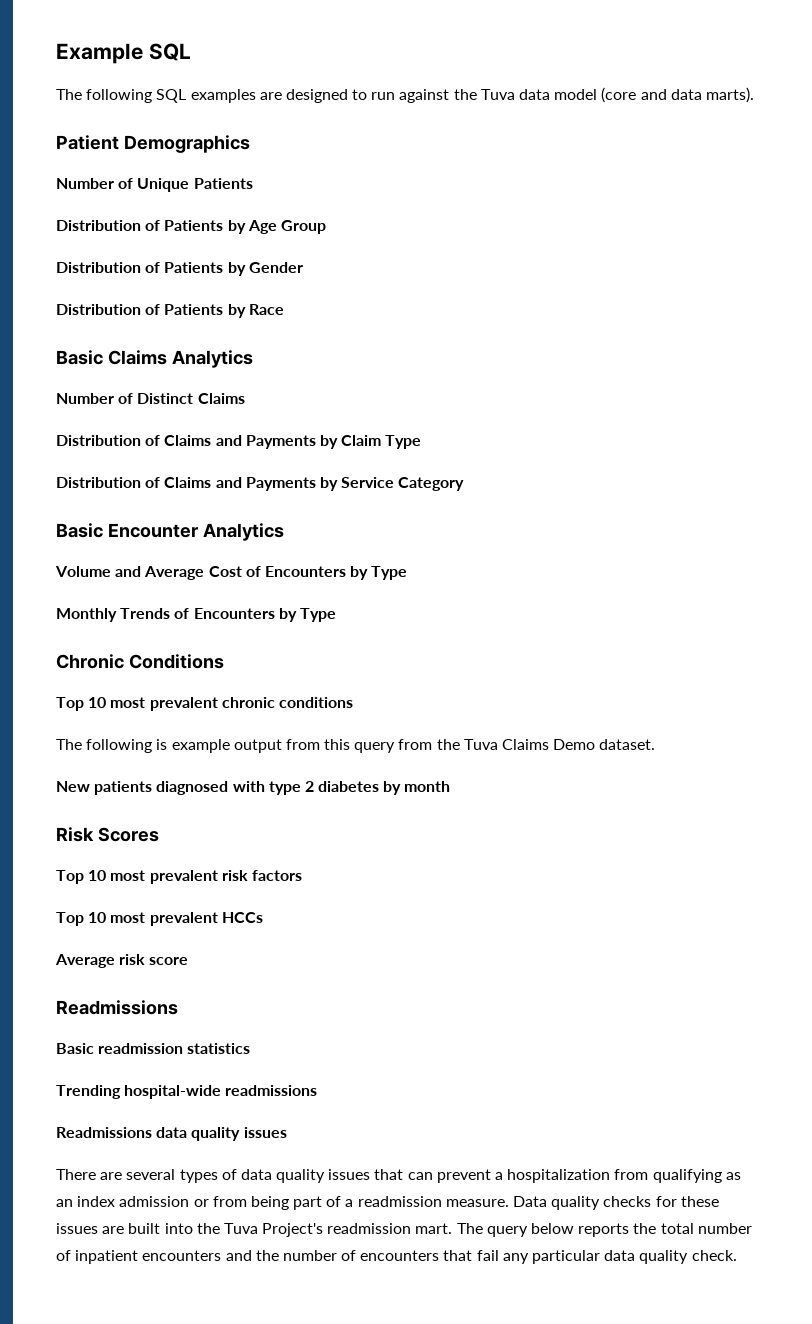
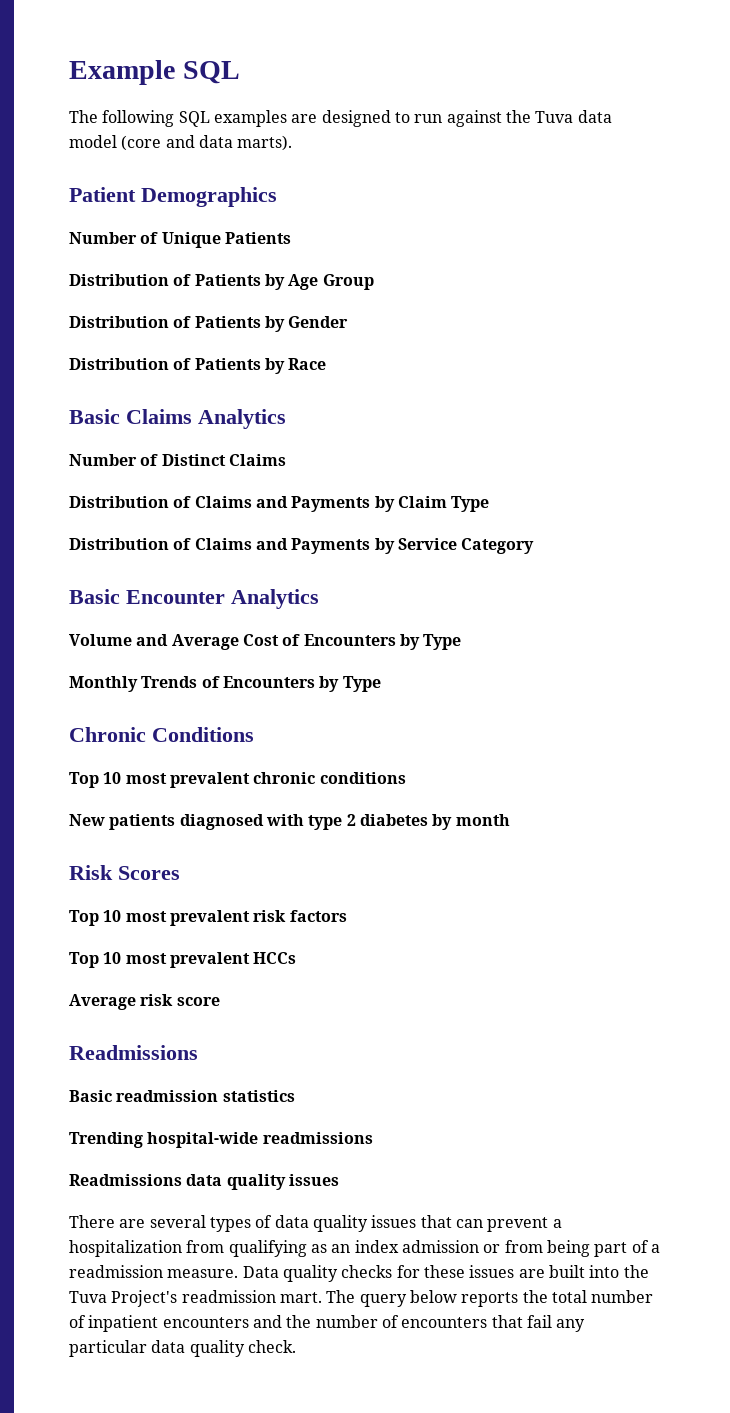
[56,739,656,753] // The following is example output from this query from the Tuva Claims Demo dataset. -> (406, 778) none

